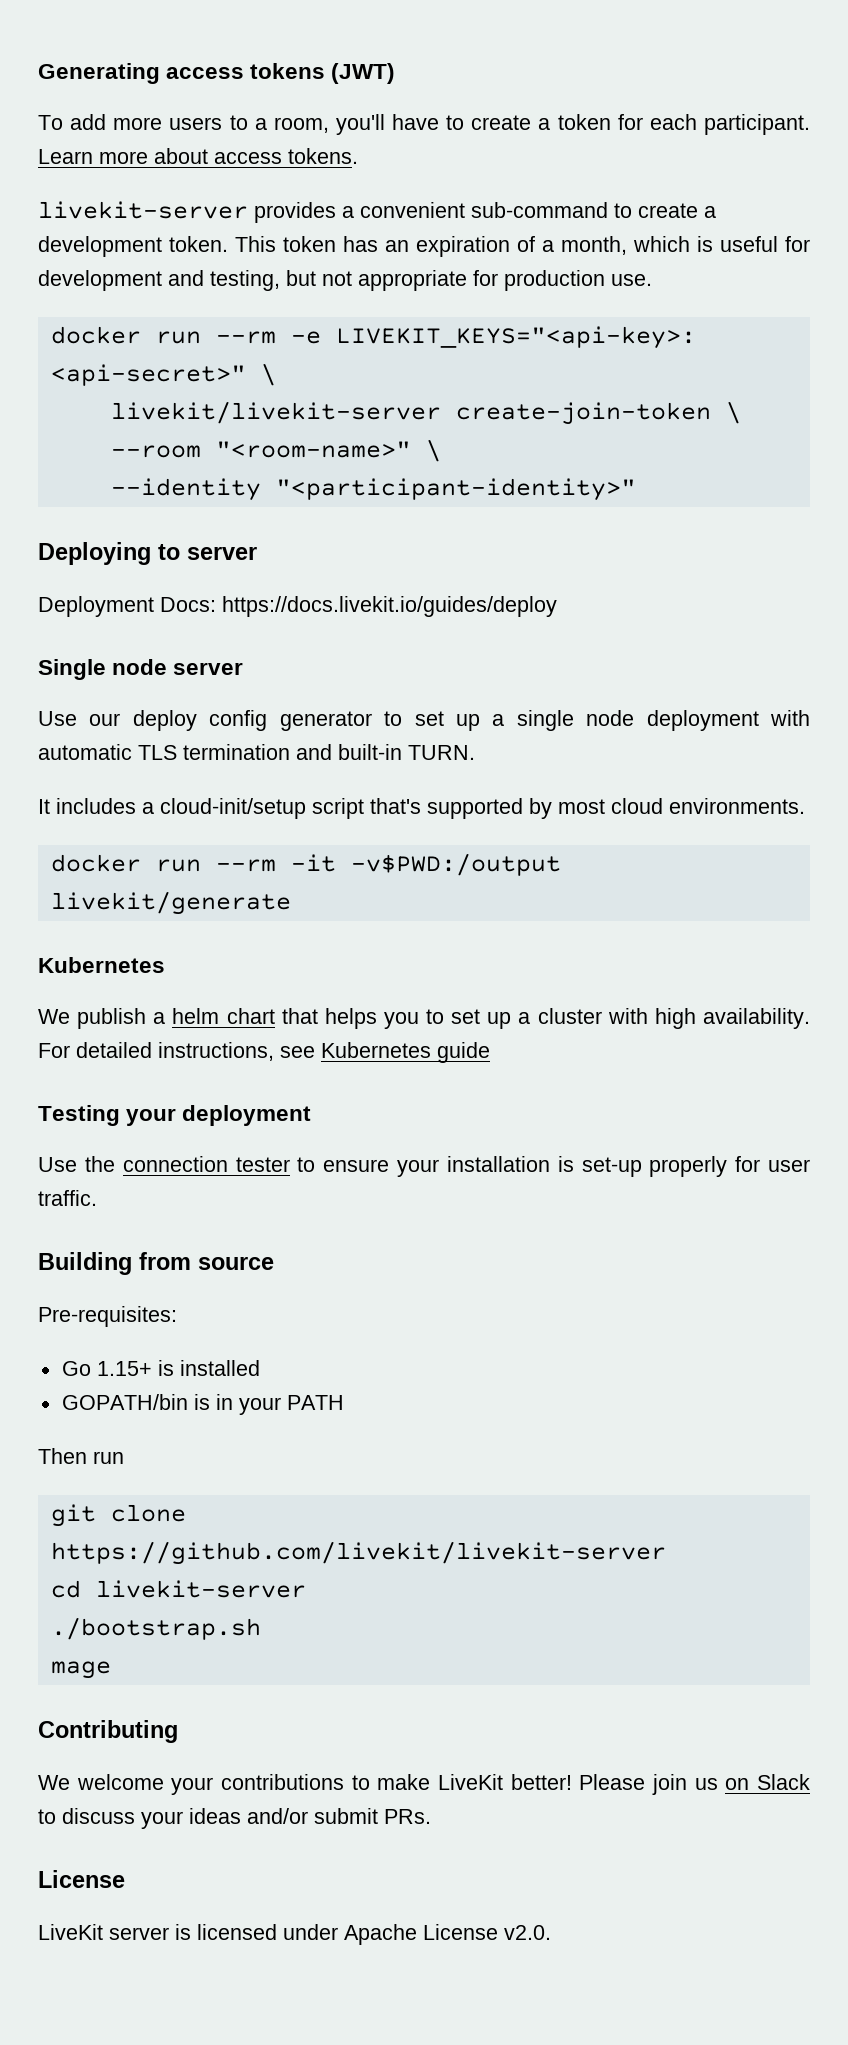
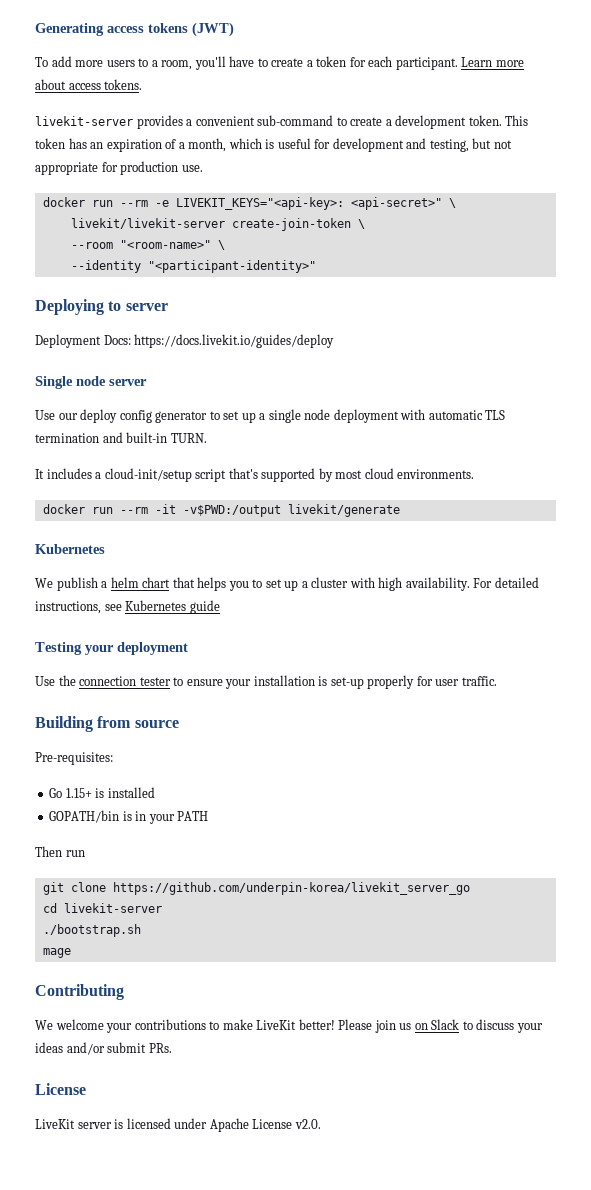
[50,1541,666,1565] https://github.com/livekit/livekit-server -> [112,882,470,895] https://github.com/underpin-korea/livekit_server_go

